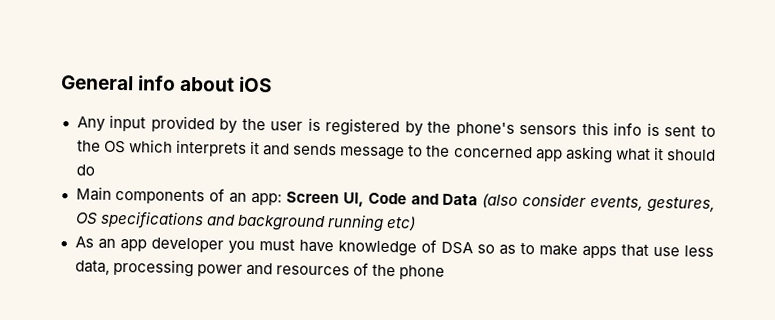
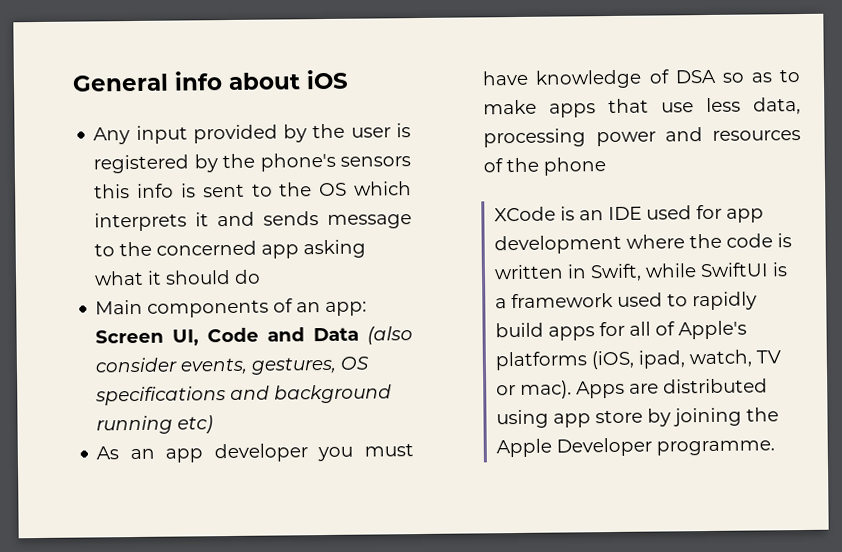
(445, 272) none -> [493,204,764,223] [493,233,792,255] [493,262,788,282] [494,291,757,311] [494,320,747,341] [494,349,781,371] [495,378,768,399] [495,407,779,429] [495,437,775,458] // XCode is an IDE used for app development where the code is written in Swift, while SwiftUI is a framework used to rapidly build apps for all of Apple's platforms (iOS, ipad, watch, TV or mac). Apps are distributed using app store by joining the Apple Developer programme.

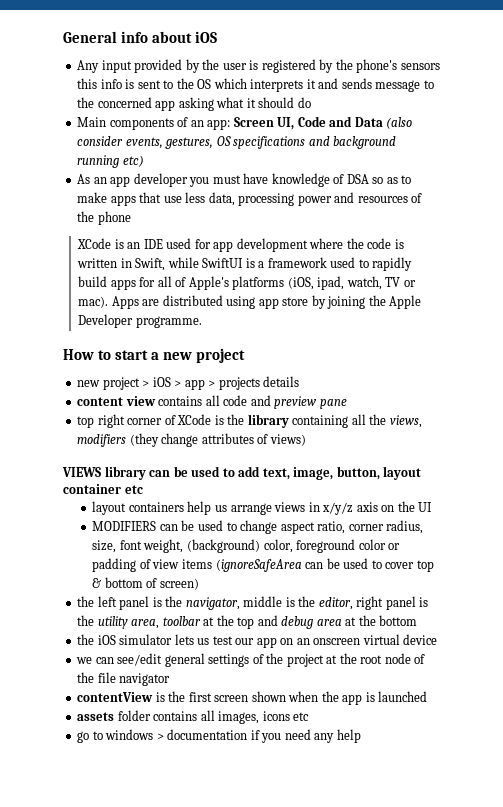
(775, 448) none -> [63,348,246,363] [77,376,300,390] [77,395,347,409] [77,414,422,428] [77,433,306,447] [62,466,422,480] [63,484,143,494] [92,501,433,515] [92,520,424,534] [92,539,401,553] [92,558,434,572] [92,577,199,590] [77,596,429,610] [77,615,418,629] [77,634,438,648] [76,653,426,667] [77,672,171,686] [77,691,428,705] [77,710,310,724] [77,729,361,743] // How to start a new project // new project > iOS > app > projects details // content view contains all code and preview pane // top right corner of XCode is the library containing all the views, modifiers (they change attributes of views) // VIEWS library can be used to add text, image, button, layout container etc // layout containers help us arrange views in x/y/z axis on the UI // MODIFIERS can be used to change aspect ratio, corner radius, size, font weight, (background) color, foreground color or padding of view items (ignoreSafeArea can be used to cover top & bottom of screen) // the left panel is the navigator, middle is the editor, right panel is the utility area, toolbar at the top and debug area at the bottom // the iOS simulator lets us test our app on an onscreen virtual device // we can see/edit general settings of the project at the root node of the file navigator // contentView is the first screen shown when the app is launched // assets folder contains all images, icons etc // go to windows > documentation if you need any help

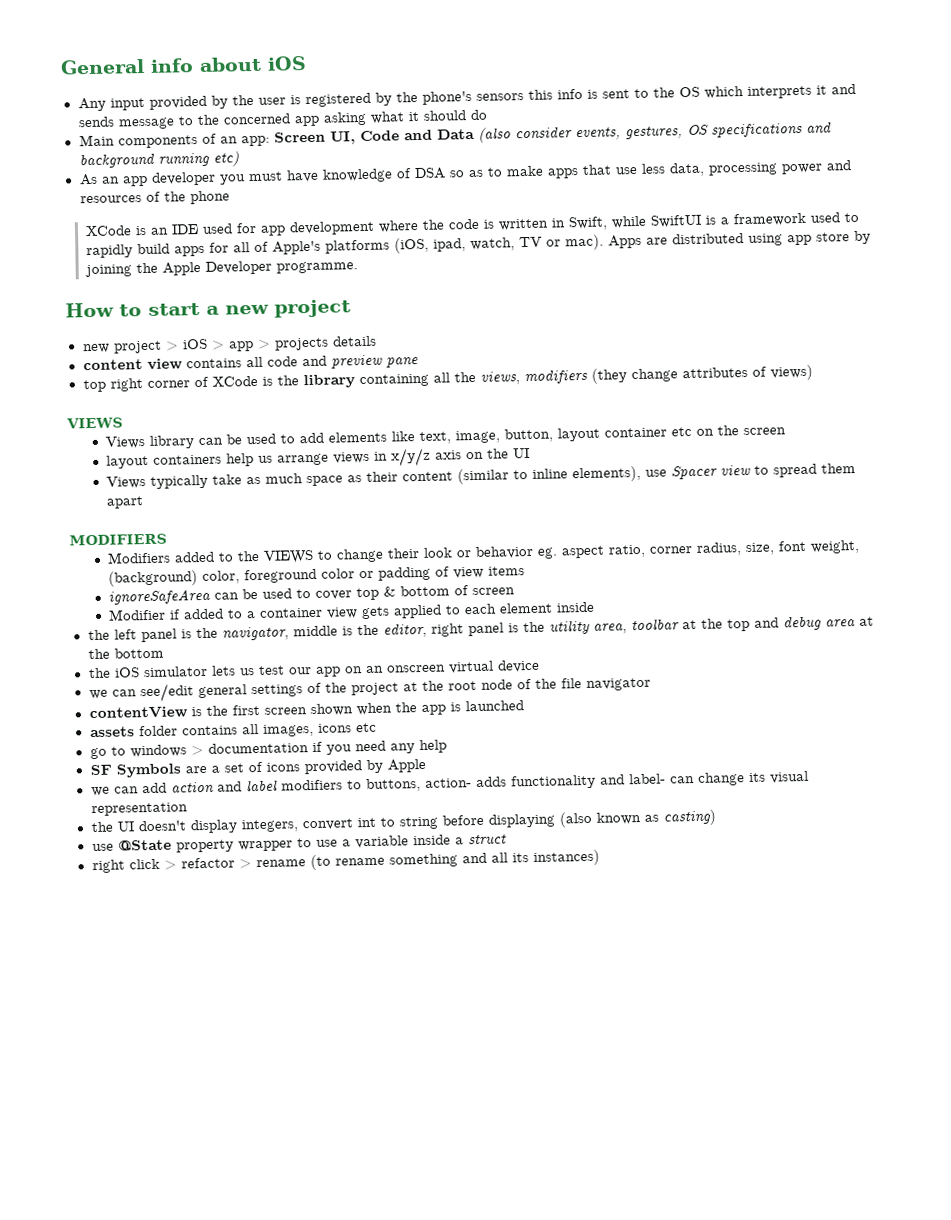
(101, 472) none -> [105,436,146,449] // Views
(261, 471) none -> [328,431,416,443] elements like
(143, 489) none -> [696,425,787,436] on the screen
[92,520,278,534] MODIFIERS can be used to change -> [106,462,857,489] [106,496,145,509] [69,533,167,546] [107,545,559,564] Views typically take as much space as their content (similar to inline elements), use Spacer view to spread them apart // MODIFIERS // Modifiers added to the VIEWS to change their look or behavior eg.
[215,559,302,572] (ignoreSafeArea -> [108,588,212,605] // ignoreSafeArea
[159,578,199,590] screen) -> [472,587,516,596] [108,601,596,621] screen // Modifier if added to a container view gets applied to each element inside
(361, 736) none -> [89,758,426,778] [90,770,809,797] [90,802,188,817] [90,809,716,834] [91,834,507,853] [91,849,600,874] // SF Symbols are a set of icons provided by Apple // we can add action and label modifiers to buttons, action- adds functionality and label- can change its visual representation // the UI doesn't display integers, convert int to string before displaying (also known as casting) // use @State property wrapper to use a variable inside a struct // right click > refactor > rename (to rename something and all its instances)

